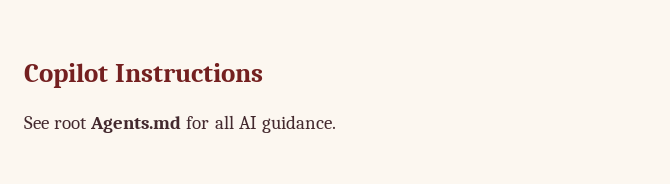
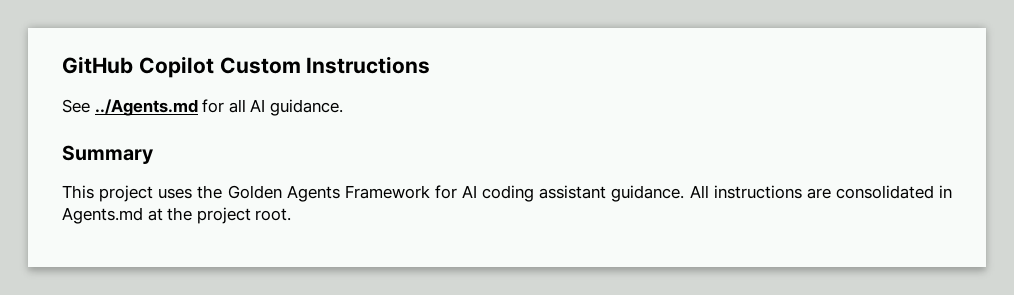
[24,63,108,88] Copilot -> [62,56,301,78] GitHub Copilot Custom
[54,116,182,133] root Agents.md -> [94,99,198,116] ../Agents.md
(336, 124) none -> [62,145,153,164] [62,185,952,202] [62,207,292,224] // Summary // This project uses the Golden Agents Framework for AI coding assistant guidance. All instructions are consolidated in Agents.md at the project root.

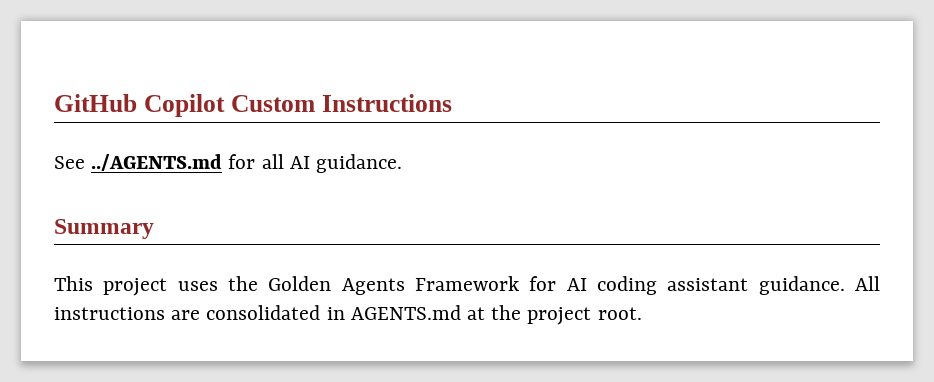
[94,99,198,116] ../Agents.md -> [91,154,223,171] ../AGENTS.md
[62,207,143,224] Agents.md -> [350,305,461,320] AGENTS.md

